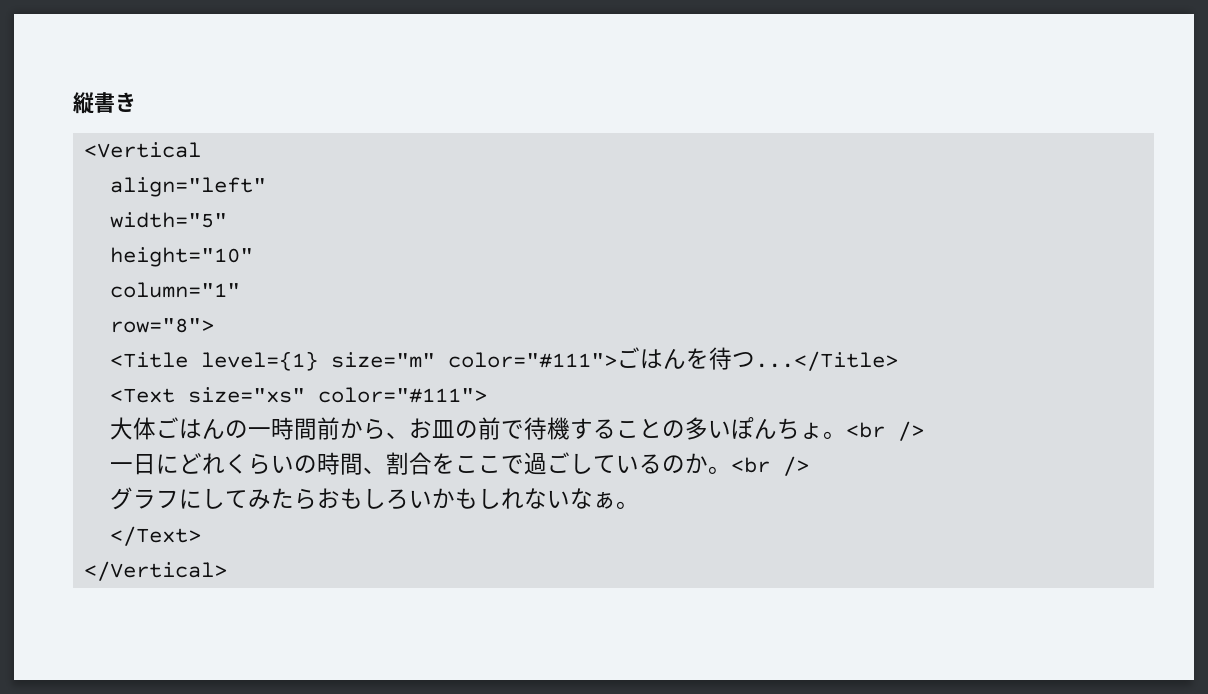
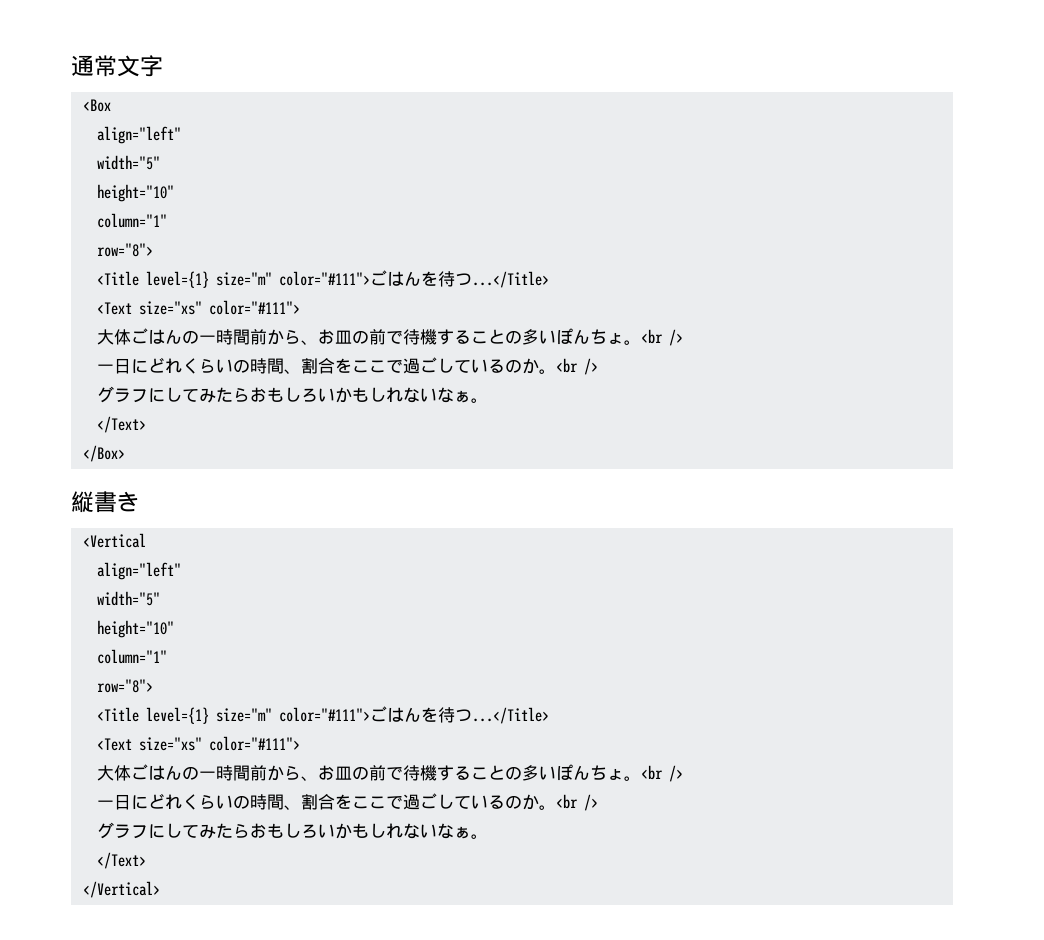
(73, 103) none -> [71,55,163,77] [83,99,111,112] [97,126,181,144] [97,155,160,170] [97,184,174,202] [97,213,167,228] [97,243,153,257] [97,270,549,288] [97,300,300,315] [97,328,683,346] [97,357,598,375] [97,386,488,403] [97,416,146,433] [83,445,125,462] 通常文字 // <Box // align="left" // width="5" // height="10" // column="1" // row="8"> // <Title level={1} size="m" color="#111">ごはんを待つ...</Title> // <Text size="xs" color="#111"> // 大体ごはんの一時間前から、お皿の前で待機することの多いぽんちょ。<br /> // 一日にどれくらいの時間、割合をここで過ごしているのか。<br /> // グラフにしてみたらおもしろいかもしれないなぁ。 // </Text> // </Box> //

